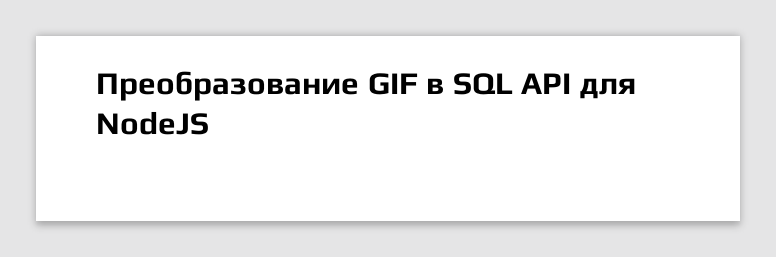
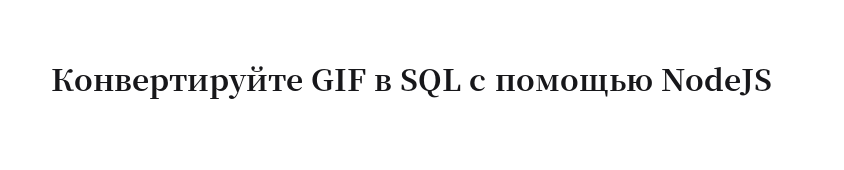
[96,71,359,101] Преобразование -> [51,66,303,99] Конвертируйте
[521,73,636,99] API для -> [469,75,653,97] с помощью

